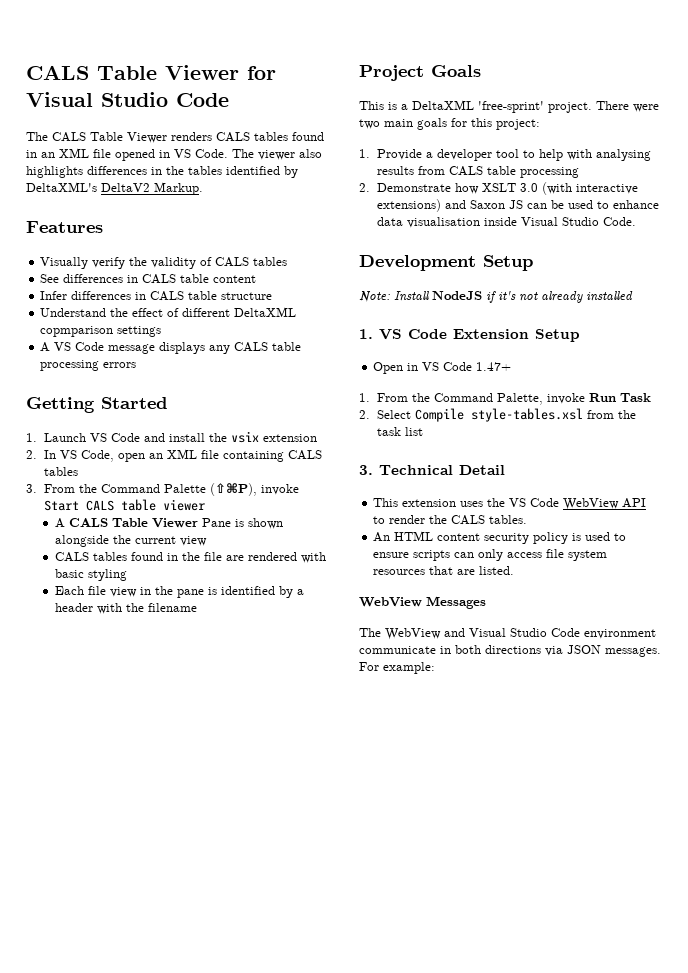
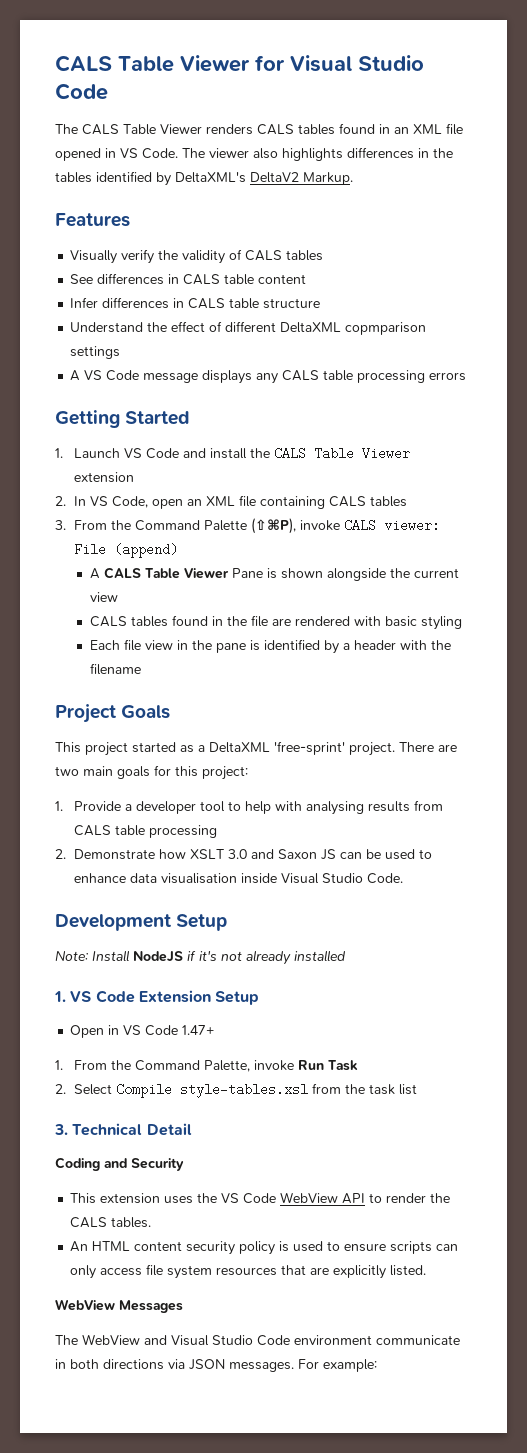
[230,431,259,443] vsix -> [274,447,411,460] CALS Table Viewer
[43,499,205,511] Start CALS table viewer -> [344,519,441,532] [74,543,179,558] CALS viewer: File (append)
[388,102,397,110] is -> [85,742,194,756] project started as
[633,104,659,112] were -> [438,744,457,752] are
[541,182,638,195] [376,199,441,212] (with interactive extensions) -> (248, 854) none
(505, 470) none -> [55,1157,184,1171] // Coding and Security
(476, 572) none -> [333,1265,387,1279] explicitly

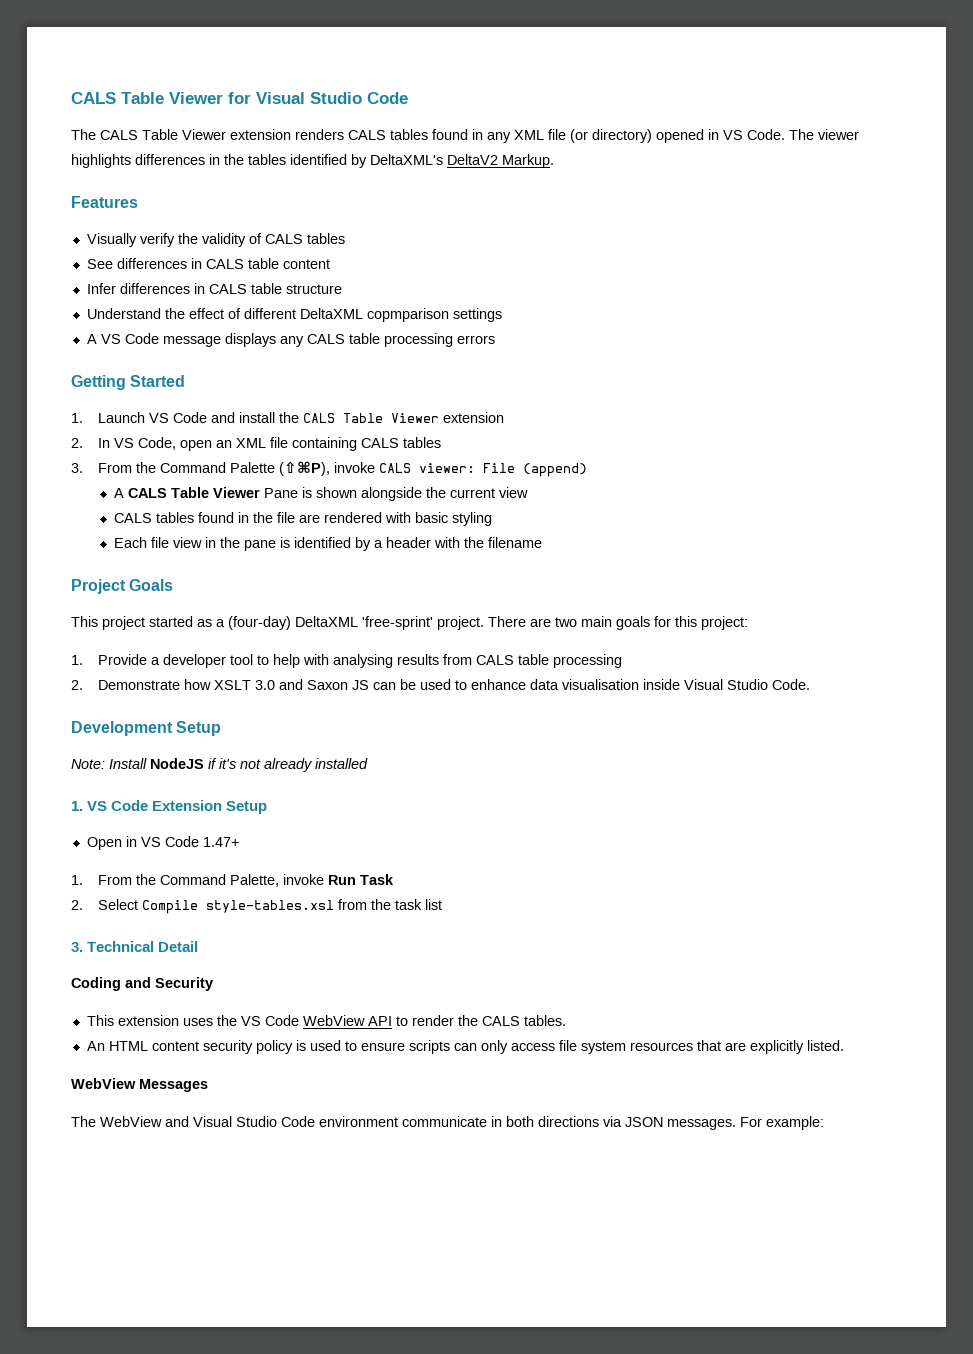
(202, 129) none -> [230,129,291,140] extension
[394,123,463,135] an XML file -> [487,129,652,143] any XML file (or directory)
[253,148,278,159] also -> (859, 134) none
(205, 748) none -> [228,616,291,630] (four-day)

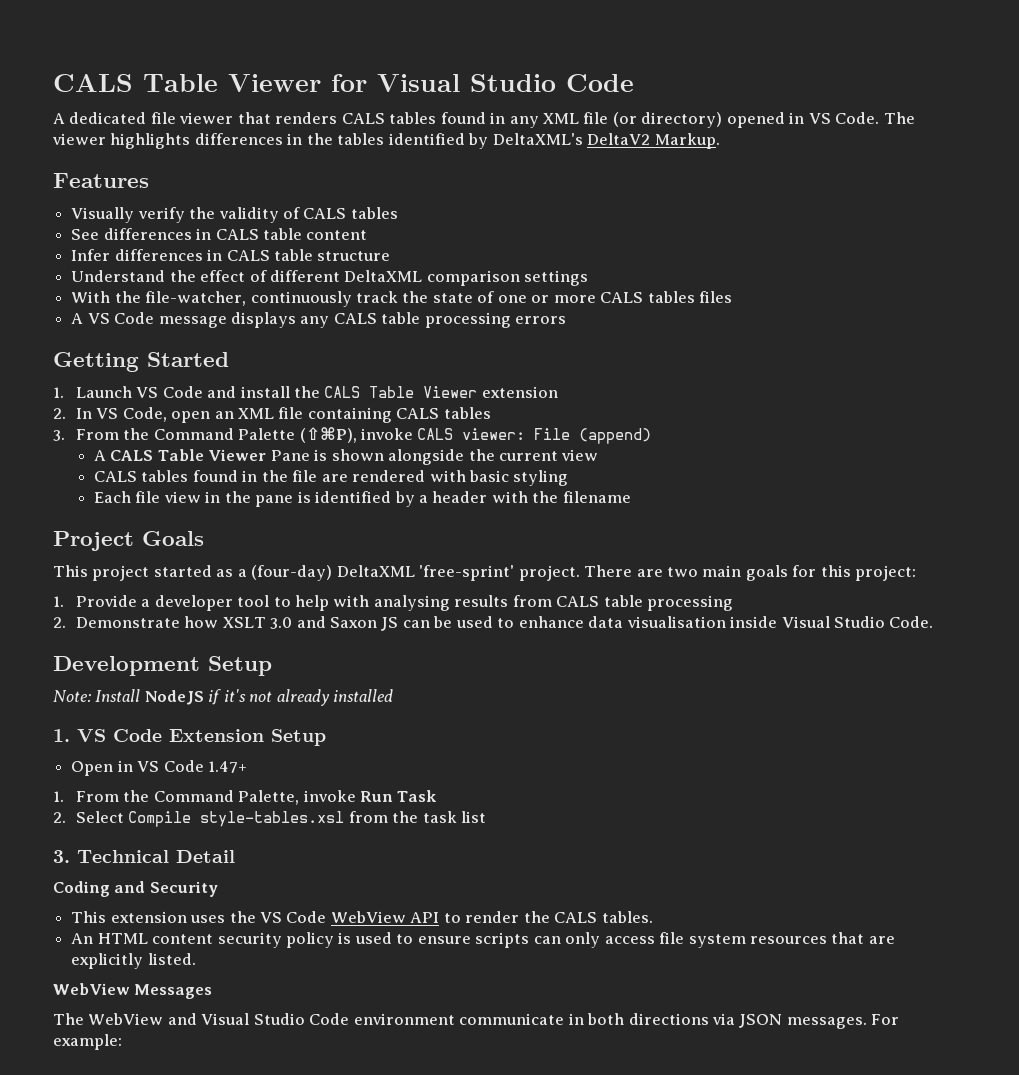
[71,129,291,140] The CALS Table Viewer extension -> [53,112,271,124] A dedicated file viewer that
[366,308,449,322] copmparison -> [426,270,520,286] comparison
(502, 315) none -> [71,291,733,307] // With the file-watcher, continuously track the state of one or more CALS tables files

